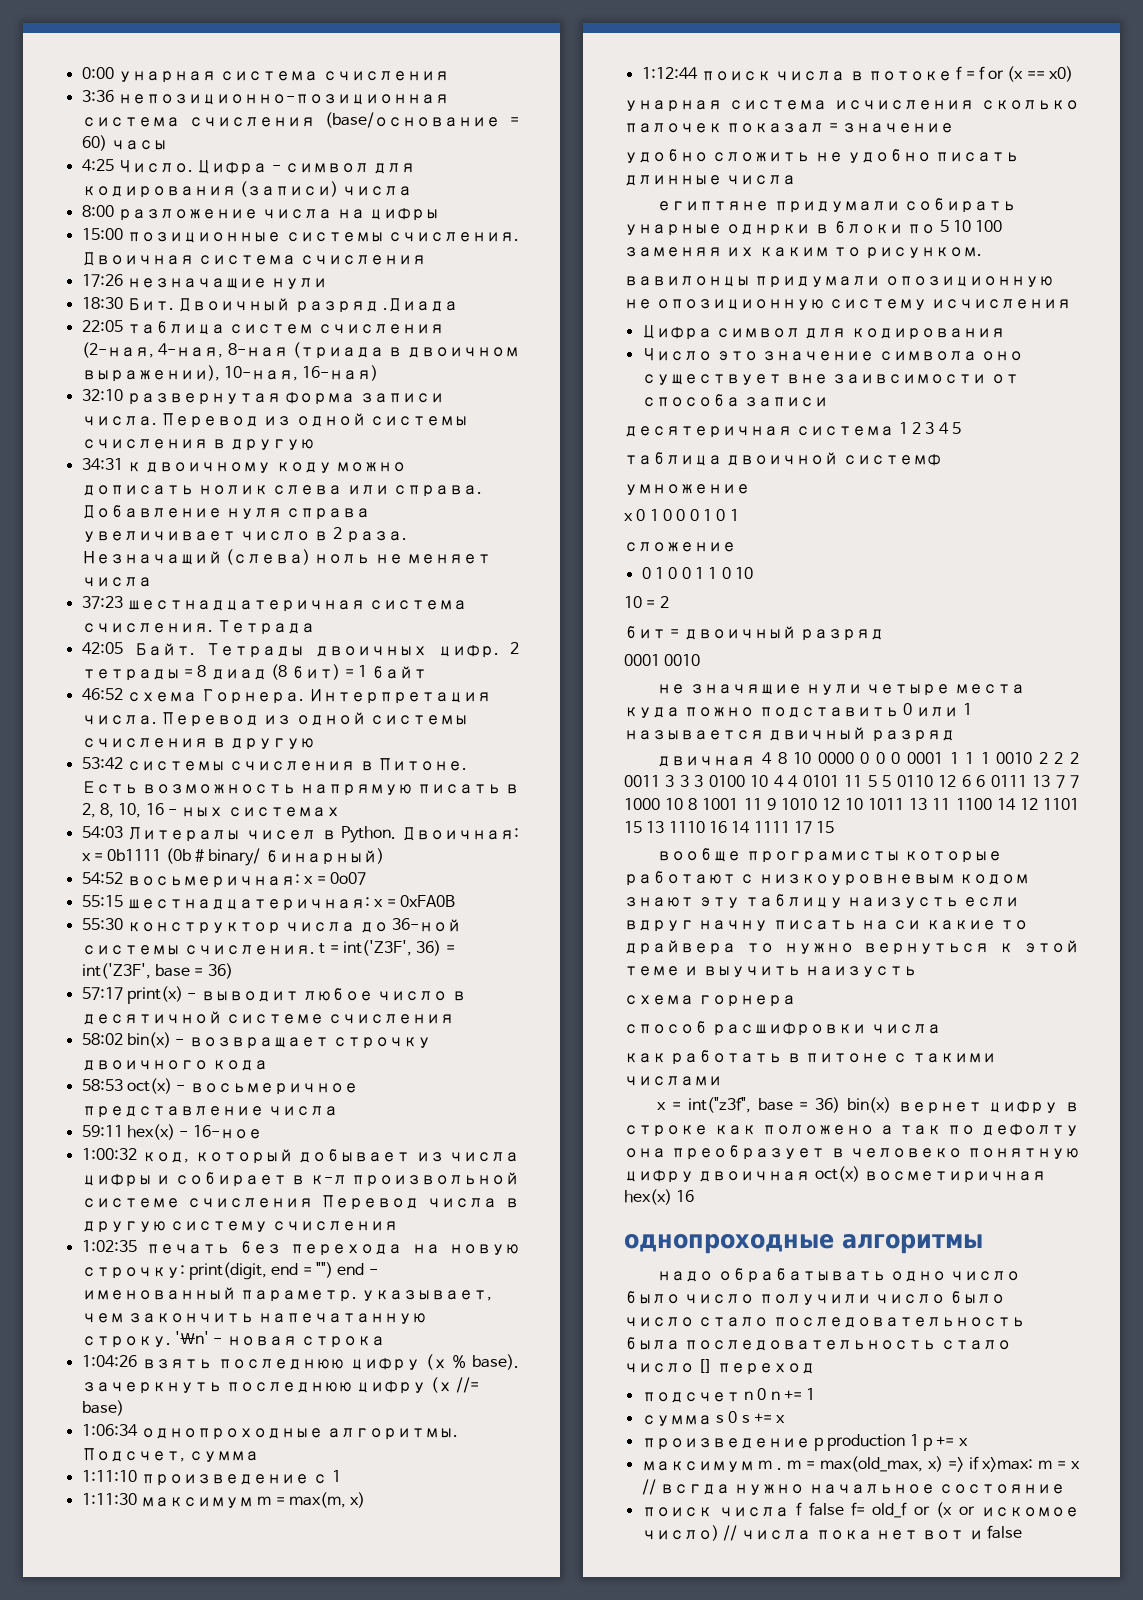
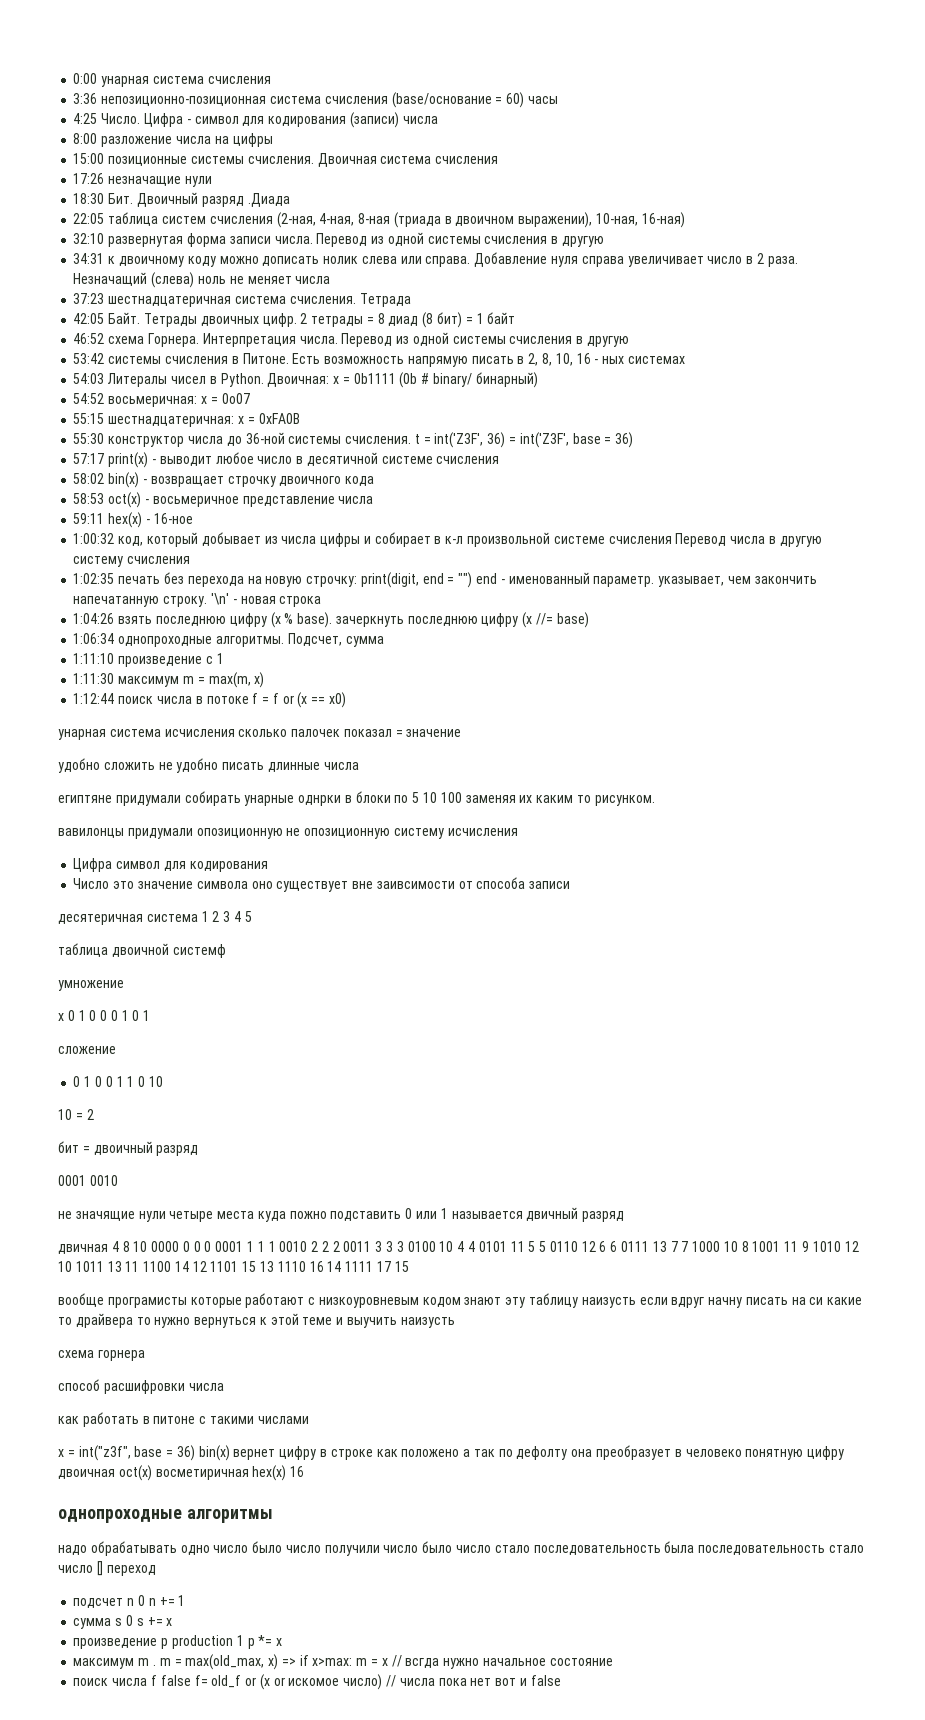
[936,1436,955,1446] += -> [258,1635,273,1646] *=

